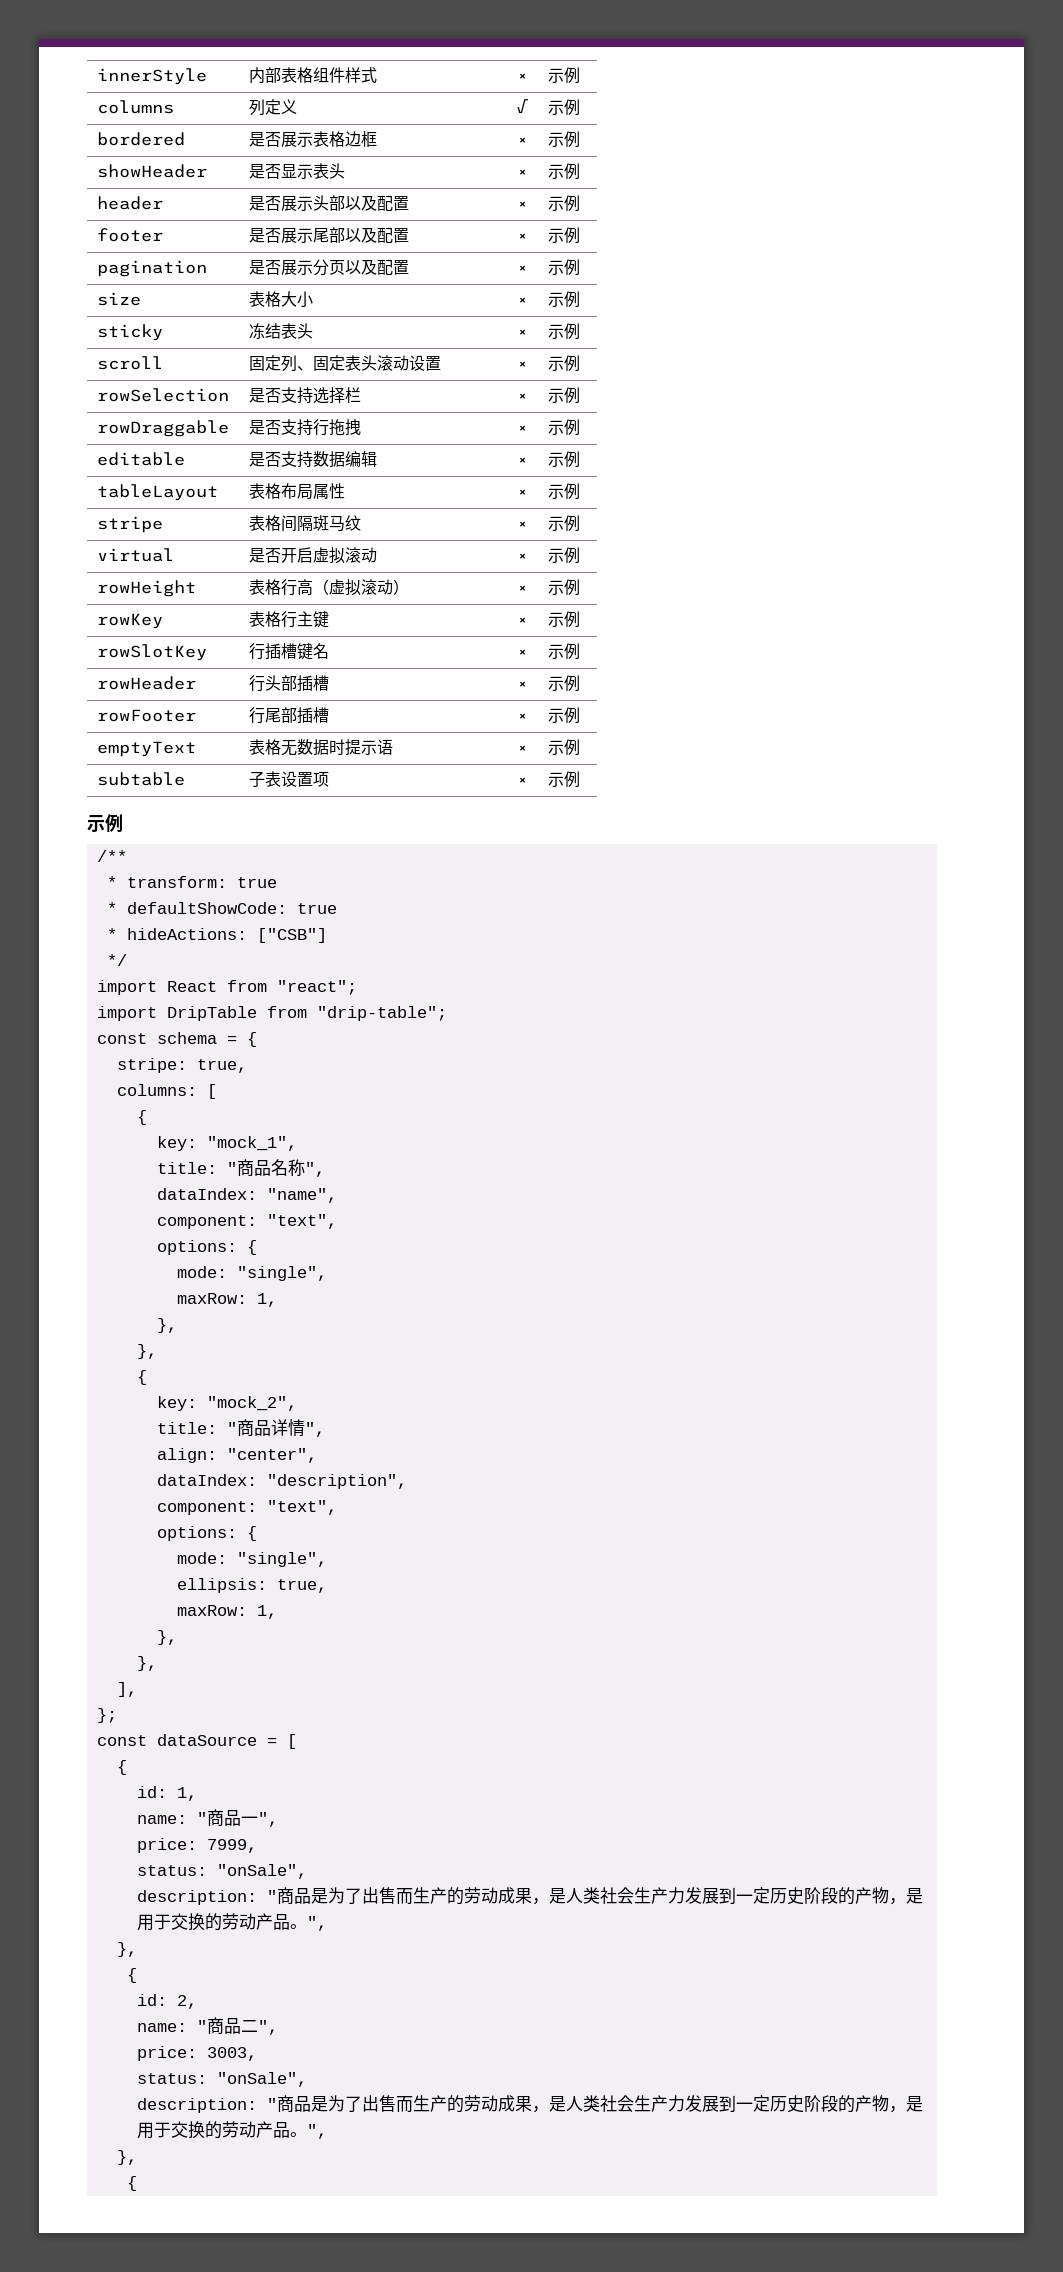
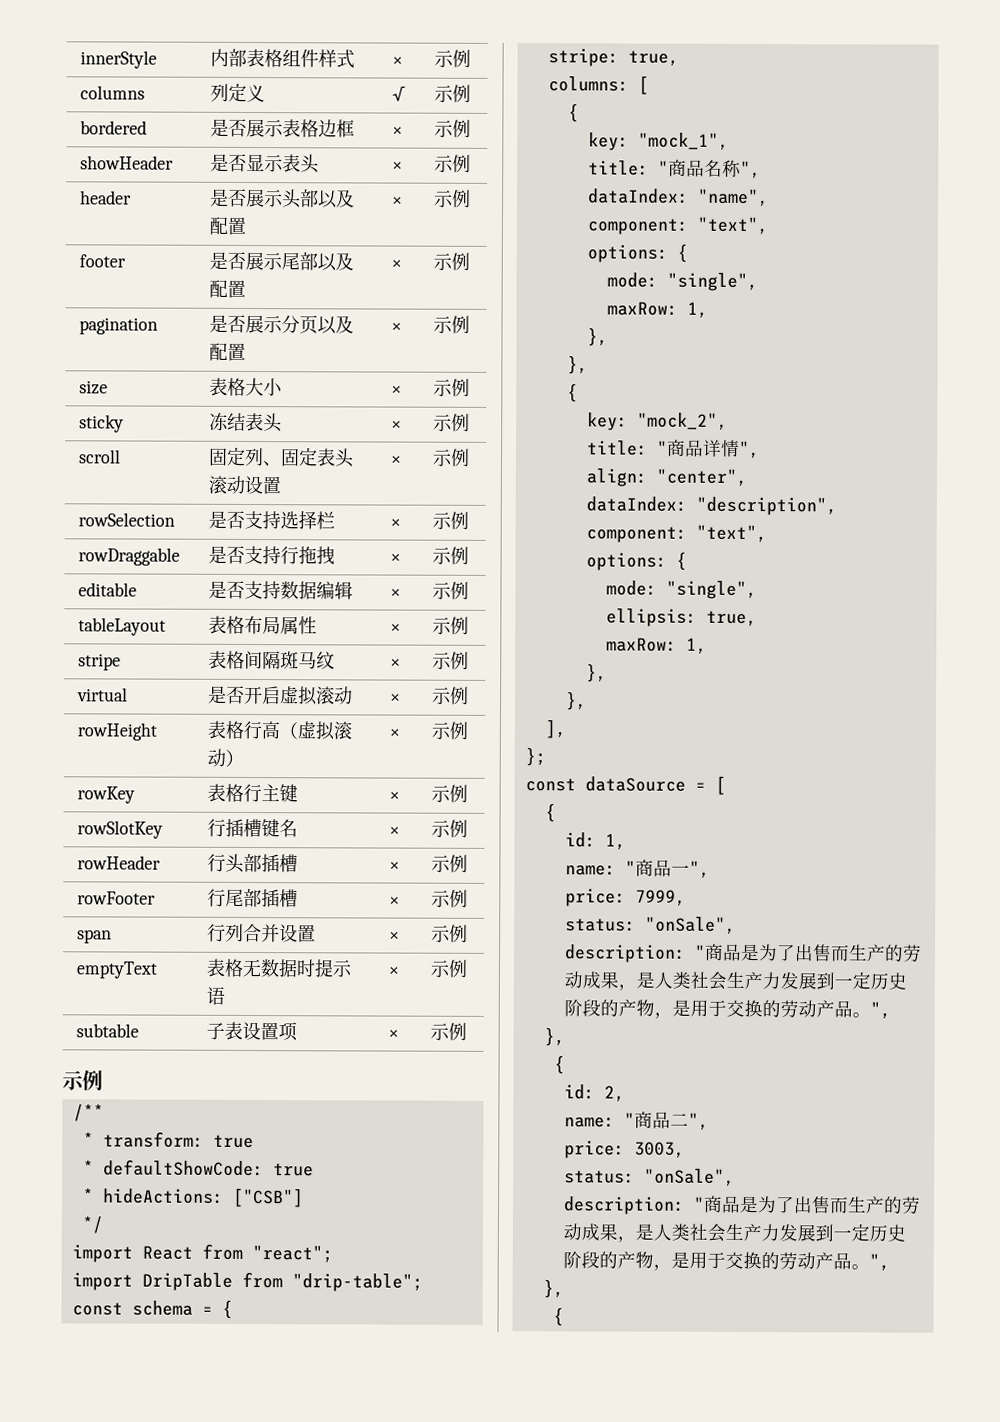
(580, 715) none -> [77,929,113,944] [207,923,317,943] [389,931,401,941] [431,924,469,943] // span | 行列合并设置 | × | 示例

